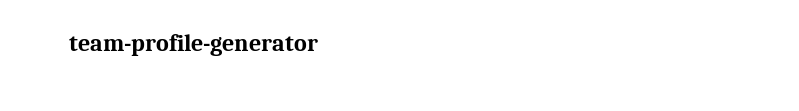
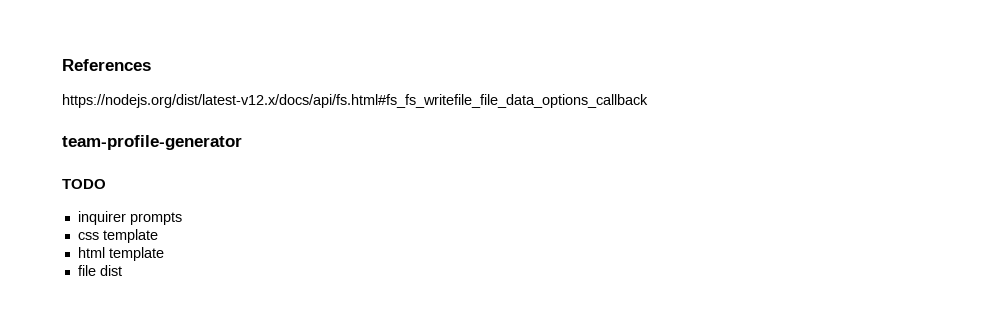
(69, 45) none -> [62,59,151,71] [62,94,648,108] References // https://nodejs.org/dist/latest-v12.x/docs/api/fs.html#fs_fs_writefile_file_data_options_callback //
(318, 45) none -> [62,179,106,189] [77,211,182,225] [77,229,158,243] [77,247,164,261] [77,265,122,276] // TODO // inquirer prompts // css template // html template // file dist

